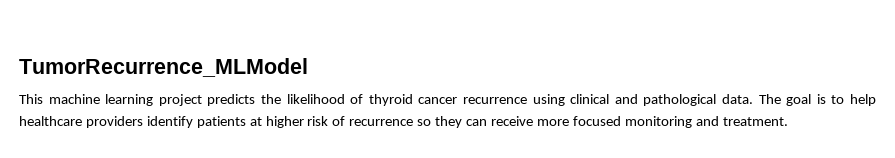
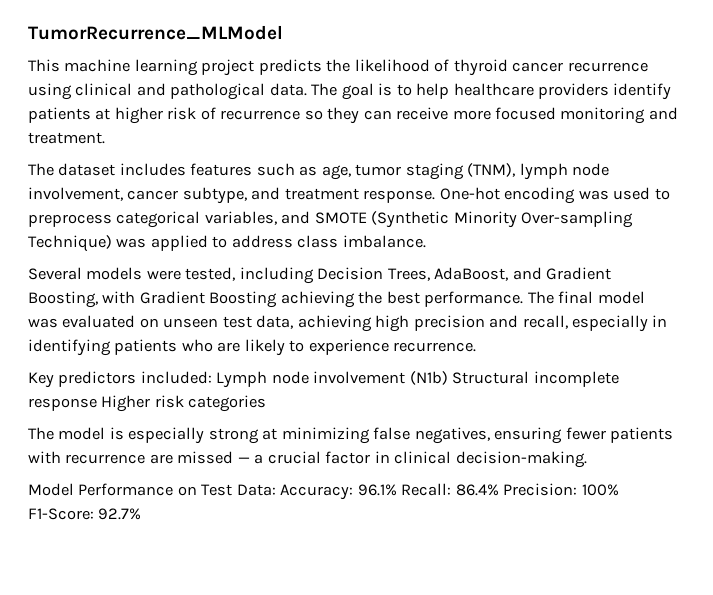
(788, 121) none -> [28,163,610,180] [28,187,670,204] [28,211,634,228] [28,235,426,252] [28,267,612,284] [28,291,645,308] [28,315,668,332] [28,339,477,356] [28,371,619,388] [28,395,267,412] [28,427,674,444] [28,451,587,468] [28,483,619,500] [28,508,142,520] // The dataset includes features such as age, tumor staging (TNM), lymph node involvement, cancer subtype, and treatment response. One-hot encoding was used to preprocess categorical variables, and SMOTE (Synthetic Minority Over-sampling Technique) was applied to address class imbalance. // Several models were tested, including Decision Trees, AdaBoost, and Gradient Boosting, with Gradient Boosting achieving the best performance. The final model was evaluated on unseen test data, achieving high precision and recall, especially in identifying patients who are likely to experience recurrence. // Key predictors included: Lymph node involvement (N1b) Structural incomplete response Higher risk categories // The model is especially strong at minimizing false negatives, ensuring fewer patients with recurrence are missed — a crucial factor in clinical decision-making. // Model Performance on Test Data: Accuracy: 96.1% Recall: 86.4% Precision: 100% F1-Score: 92.7%

